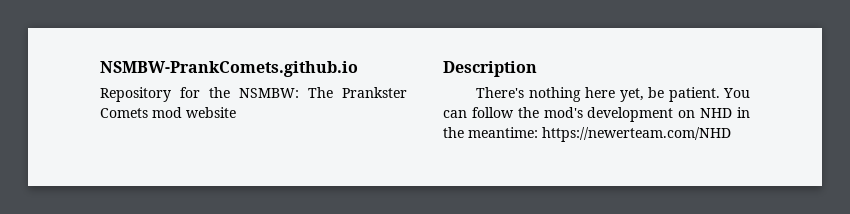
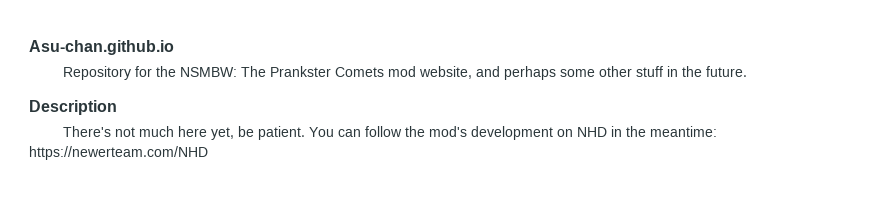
[100,61,358,77] NSMBW-PrankComets.github.io -> [29,40,174,55] Asu-chan.github.io
[186,107,236,118] website -> [419,66,748,80] website, and perhaps some other stuff in the future.
[528,87,581,102] nothing -> [115,126,175,137] not much

